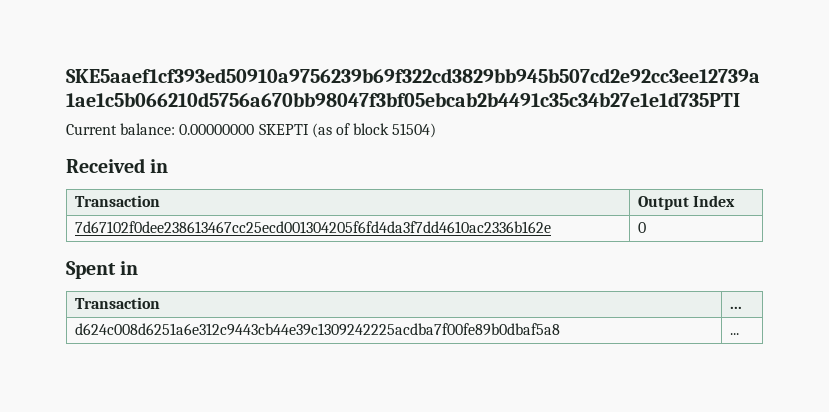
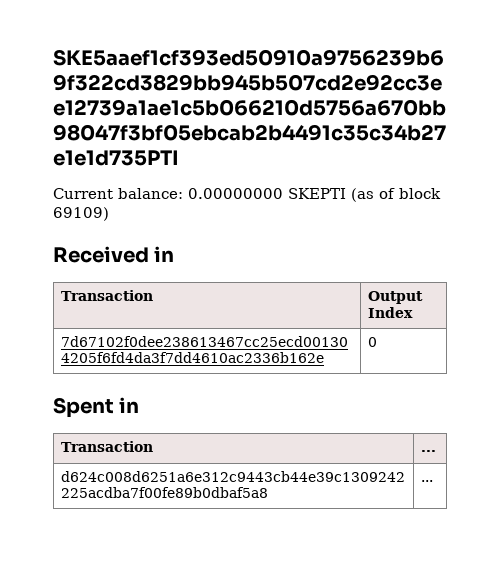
[392,123,437,138] 51504) -> [53,207,109,221] 69109)

